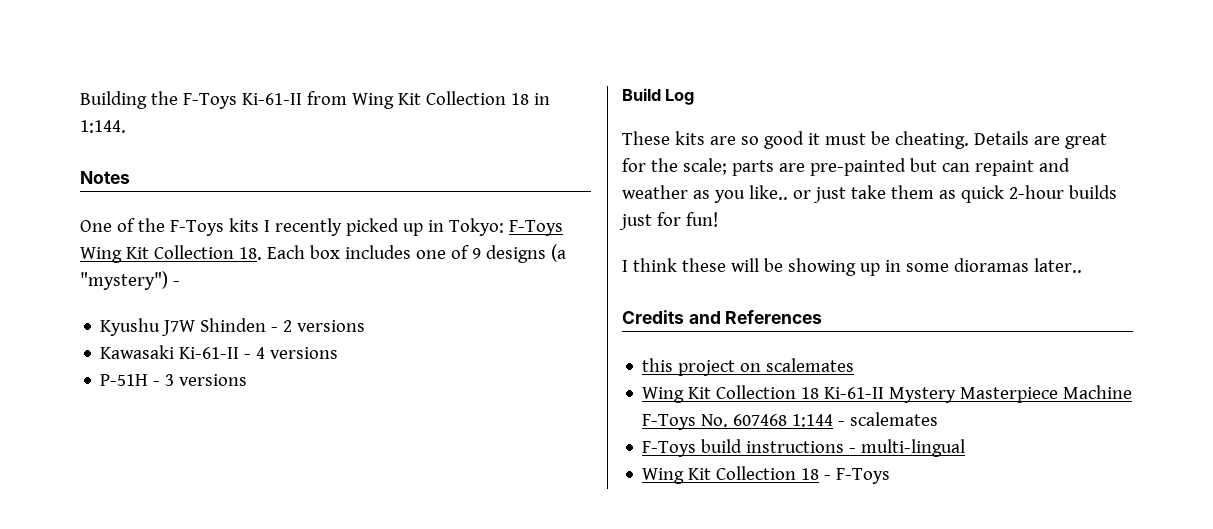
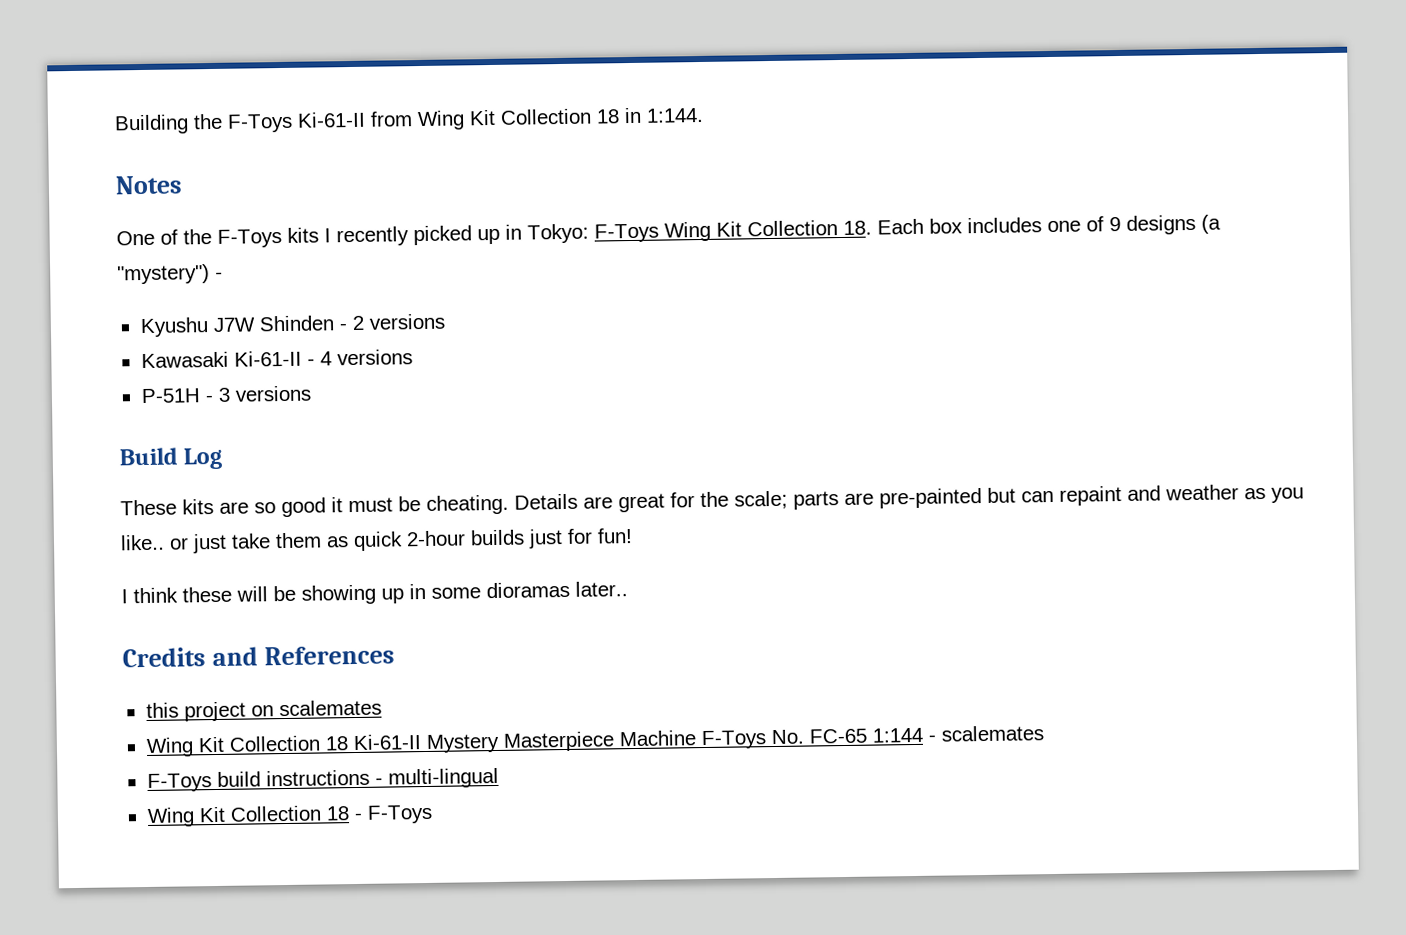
[733,414,788,426] 607468 -> [808,728,867,744] FC-65

